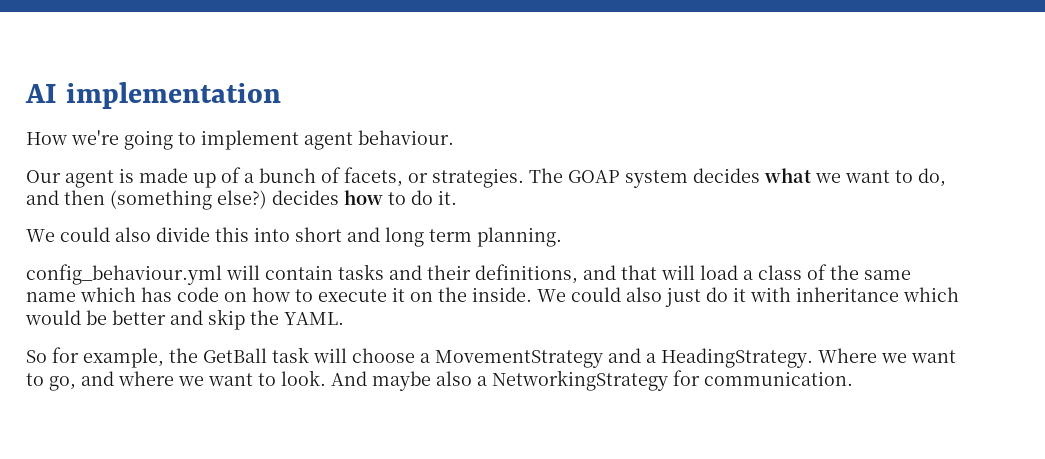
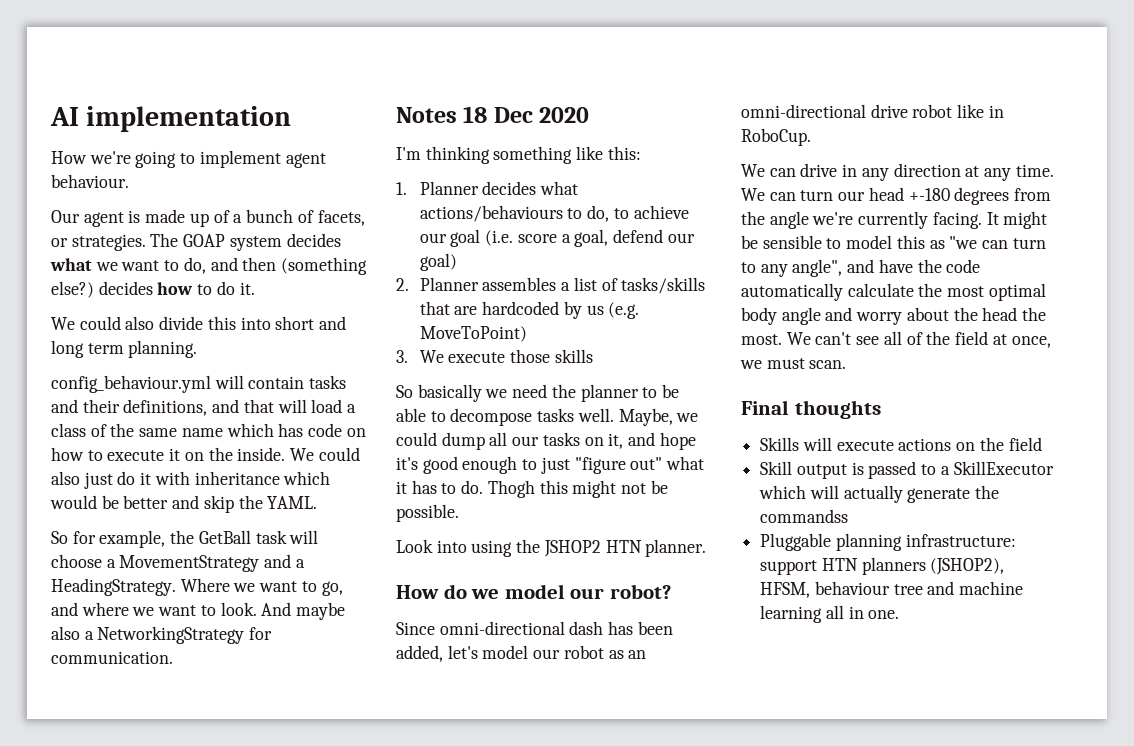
(853, 378) none -> [396,106,590,123] [396,146,641,164] [396,181,579,195] [419,205,689,222] [419,229,695,247] [419,253,457,271] [396,277,706,294] [419,301,640,319] [419,326,527,342] [396,349,593,363] [396,384,680,402] [396,408,699,426] [396,432,696,450] [396,456,705,474] [396,480,668,498] [396,504,459,522] [396,539,707,557] [396,584,671,599] [396,621,673,635] [396,645,647,662] [741,104,1004,118] [741,128,811,146] [741,163,1054,181] [741,187,1052,205] [741,211,1048,229] [741,235,1046,249] [741,259,981,277] [741,283,1046,301] [741,307,1047,325] [741,331,1051,348] [740,358,847,369] [741,400,881,419] [760,437,1042,451] [760,461,1054,479] [759,485,1000,503] [760,509,849,523] [760,533,1016,551] [760,557,1005,575] [760,581,1024,598] [760,605,900,623] // Notes 18 Dec 2020 // I'm thinking something like this: // 1. Planner decides what actions/behaviours to do, to achieve our goal (i.e. score a goal, defend our goal) // 2. Planner assembles a list of tasks/skills that are hardcoded by us (e.g. MoveToPoint) // 3. We execute those skills // So basically we need the planner to be able to decompose tasks well. Maybe, we could dump all our tasks on it, and hope it's good enough to just "figure out" what it has to do. Thogh this might not be possible. // Look into using the JSHOP2 HTN planner. // How do we model our robot? // Since omni-directional dash has been added, let's model our robot as an omni-directional drive robot like in RoboCup. // We can drive in any direction at any time. We can turn our head +-180 degrees from the angle we're currently facing. It might be sensible to model this as "we can turn to any angle", and have the code automatically calculate the most optimal body angle and worry about the head the most. We can't see all of the field at once, we must scan. // Final thoughts // Skills will execute actions on the field // Skill output is passed to a SkillExecutor which will actually generate the commandss // Pluggable planning infrastructure: support HTN planners (JSHOP2), HFSM, behaviour tree and machine learning all in one.

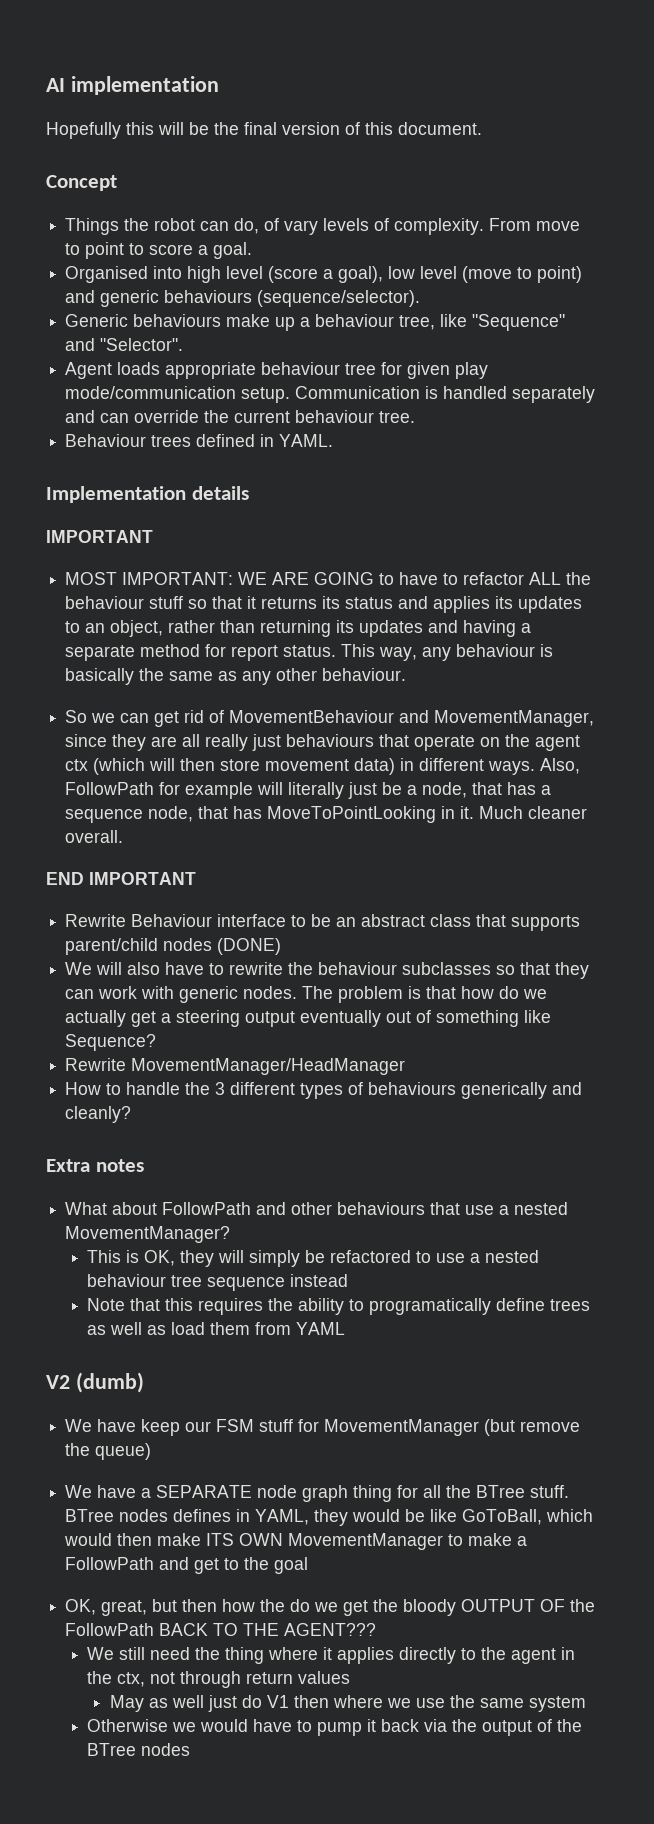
[51,150,326,168] [51,174,129,188] [51,209,365,227] [51,233,341,251] [50,257,368,275] [51,281,255,298] [51,316,347,330] [51,340,198,358] [51,375,347,393] [51,399,357,416] [51,423,366,437] [51,447,360,461] [51,471,331,489] [50,495,318,513] [51,530,319,548] [51,554,305,572] [51,578,343,596] [51,602,346,620] [51,626,273,644] [51,651,173,664] [396,106,590,123] [396,146,641,164] [396,181,579,195] [419,205,689,222] [419,229,695,247] [419,253,457,271] [396,277,706,294] [419,301,640,319] [419,326,527,342] [396,349,593,363] [396,384,680,402] [396,408,699,426] [396,432,696,450] [396,456,705,474] [396,480,668,498] [396,504,459,522] [396,539,707,557] [396,584,671,599] [396,621,673,635] [396,645,647,662] [741,104,1004,118] [741,128,811,146] [741,163,1054,181] [741,187,1052,205] [741,211,1048,229] [741,235,1046,249] [741,259,981,277] [741,283,1046,301] [741,307,1047,325] [741,331,1051,348] [740,358,847,369] [741,400,881,419] [760,437,1042,451] [760,461,1054,479] [759,485,1000,503] [760,509,849,523] [760,533,1016,551] [760,557,1005,575] [760,581,1024,598] [760,605,900,623] How we're going to implement agent behaviour. // Our agent is made up of a bunch of facets, or strategies. The GOAP system decides what we want to do, and then (something else?) decides how to do it. // We could also divide this into short and long term planning. // config_behaviour.yml will contain tasks and their definitions, and that will load a class of the same name which has code on how to execute it on the inside. We could also just do it with inheritance which would be better and skip the YAML. // So for example, the GetBall task will choose a MovementStrategy and a HeadingStrategy. Where we want to go, and where we want to look. And maybe also a NetworkingStrategy for communication. // Notes 18 Dec 2020 // I'm thinking something like this: // 1. Planner decides what actions/behaviours to do, to achieve our goal (i.e. score a goal, defend our goal) // 2. Planner assembles a list of tasks/skills that are hardcoded by us (e.g. MoveToPoint) // 3. We execute those skills // So basically we need the planner to be able to decompose tasks well. Maybe, we could dump all our tasks on it, and hope it's good enough to just "figure out" what it has to do. Thogh this might not be possible. // Look into using the JSHOP2 HTN planner. // How do we model our robot? // Since omni-directional dash has been added, let's model our robot as an omni-directional drive robot like in RoboCup. // We can drive in any direction at any time. We can turn our head +-180 degrees from the angle we're currently facing. It might be sensible to model this as "we can turn to any angle", and have the code automatically calculate the most optimal body angle and worry about the head the most. We can't see all of the field at once, we must scan. // Final thoughts // Skills will execute actions on the field // Skill output is passed to a SkillExecutor which will actually generate the commandss // Pluggable planning infrastructure: support HTN planners (JSHOP2), HFSM, behaviour tree and machine learning all in one. -> [46,122,482,139] [46,175,117,191] [65,218,581,235] [65,242,253,259] [65,266,583,283] [65,290,421,307] [65,314,566,331] [65,338,184,351] [65,362,489,379] [65,386,596,403] [65,410,416,423] [65,434,334,447] [46,486,249,503] [46,530,153,543] [65,572,592,585] [65,596,583,613] [65,620,532,637] [65,644,554,661] [65,668,407,685] [65,710,595,727] [65,734,581,751] [65,758,581,775] [65,782,552,799] [65,806,588,823] [65,830,124,843] [46,872,196,885] [65,914,581,931] [65,938,282,955] [65,962,590,979] [65,986,548,1003] [65,1010,552,1027] [65,1034,157,1051] [65,1058,406,1075] [65,1082,583,1099] [65,1106,132,1123] [46,1159,144,1172] [65,1202,569,1215] [65,1226,231,1243] [87,1250,540,1267] [87,1274,349,1291] [87,1298,591,1315] [87,1322,346,1335] [46,1372,144,1393] [65,1419,581,1436] [65,1443,152,1460] [65,1485,570,1502] [65,1509,594,1526] [64,1533,528,1550] [65,1557,309,1574] [65,1599,596,1616] [65,1623,377,1636] [87,1647,576,1664] [87,1671,351,1688] [109,1695,586,1712] [87,1719,583,1736] [87,1743,191,1756] Hopefully this will be the final version of this document. // Concept // Things the robot can do, of vary levels of complexity. From move to point to score a goal. // Organised into high level (score a goal), low level (move to point) and generic behaviours (sequence/selector). // Generic behaviours make up a behaviour tree, like "Sequence" and "Selector". // Agent loads appropriate behaviour tree for given play mode/communication setup. Communication is handled separately and can override the current behaviour tree. // Behaviour trees defined in YAML. // Implementation details // IMPORTANT // MOST IMPORTANT: WE ARE GOING to have to refactor ALL the behaviour stuff so that it returns its status and applies its updates to an object, rather than returning its updates and having a separate method for report status. This way, any behaviour is basically the same as any other behaviour. // So we can get rid of MovementBehaviour and MovementManager, since they are all really just behaviours that operate on the agent ctx (which will then store movement data) in different ways. Also, FollowPath for example will literally just be a node, that has a sequence node, that has MoveToPointLooking in it. Much cleaner overall. // END IMPORTANT // Rewrite Behaviour interface to be an abstract class that supports parent/child nodes (DONE) // We will also have to rewrite the behaviour subclasses so that they can work with generic nodes. The problem is that how do we actually get a steering output eventually out of something like Sequence? // Rewrite MovementManager/HeadManager // How to handle the 3 different types of behaviours generically and cleanly? // Extra notes // What about FollowPath and other behaviours that use a nested MovementManager? // This is OK, they will simply be refactored to use a nested behaviour tree sequence instead // Note that this requires the ability to programatically define trees as well as load them from YAML // V2 (dumb) // We have keep our FSM stuff for MovementManager (but remove the queue) // We have a SEPARATE node graph thing for all the BTree stuff. BTree nodes defines in YAML, they would be like GoToBall, which would then make ITS OWN MovementManager to make a FollowPath and get to the goal // OK, great, but then how the do we get the bloody OUTPUT OF the FollowPath BACK TO THE AGENT??? // We still need the thing where it applies directly to the agent in the ctx, not through return values // May as well just do V1 then where we use the same system // Otherwise we would have to pump it back via the output of the BTree nodes

